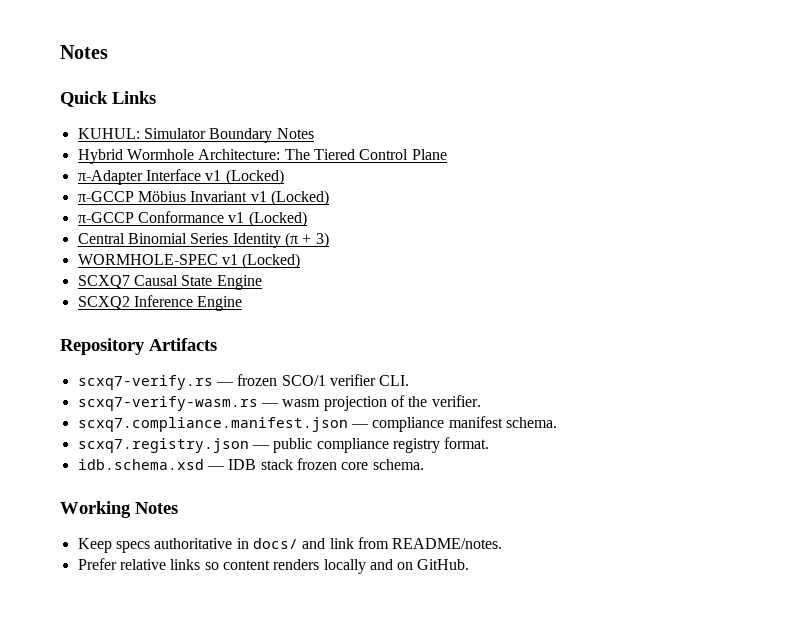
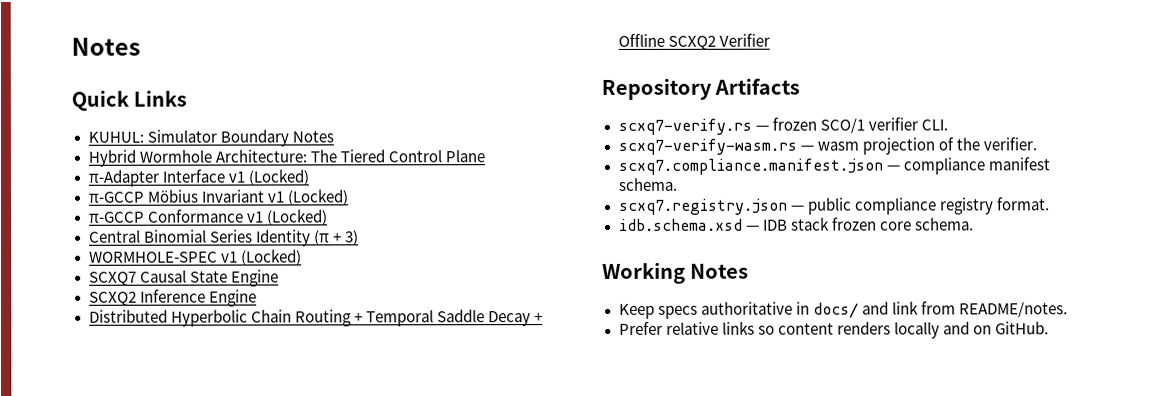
(243, 303) none -> [88,309,543,327] [617,33,770,50] // Distributed Hyperbolic Chain Routing + Temporal Saddle Decay + Offline SCXQ2 Verifier

